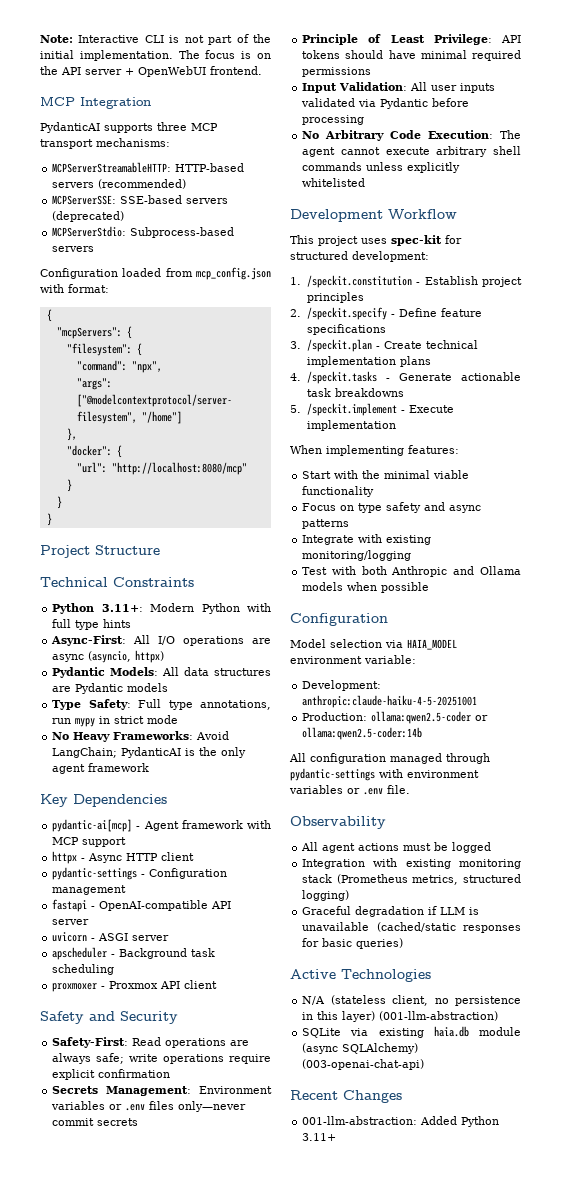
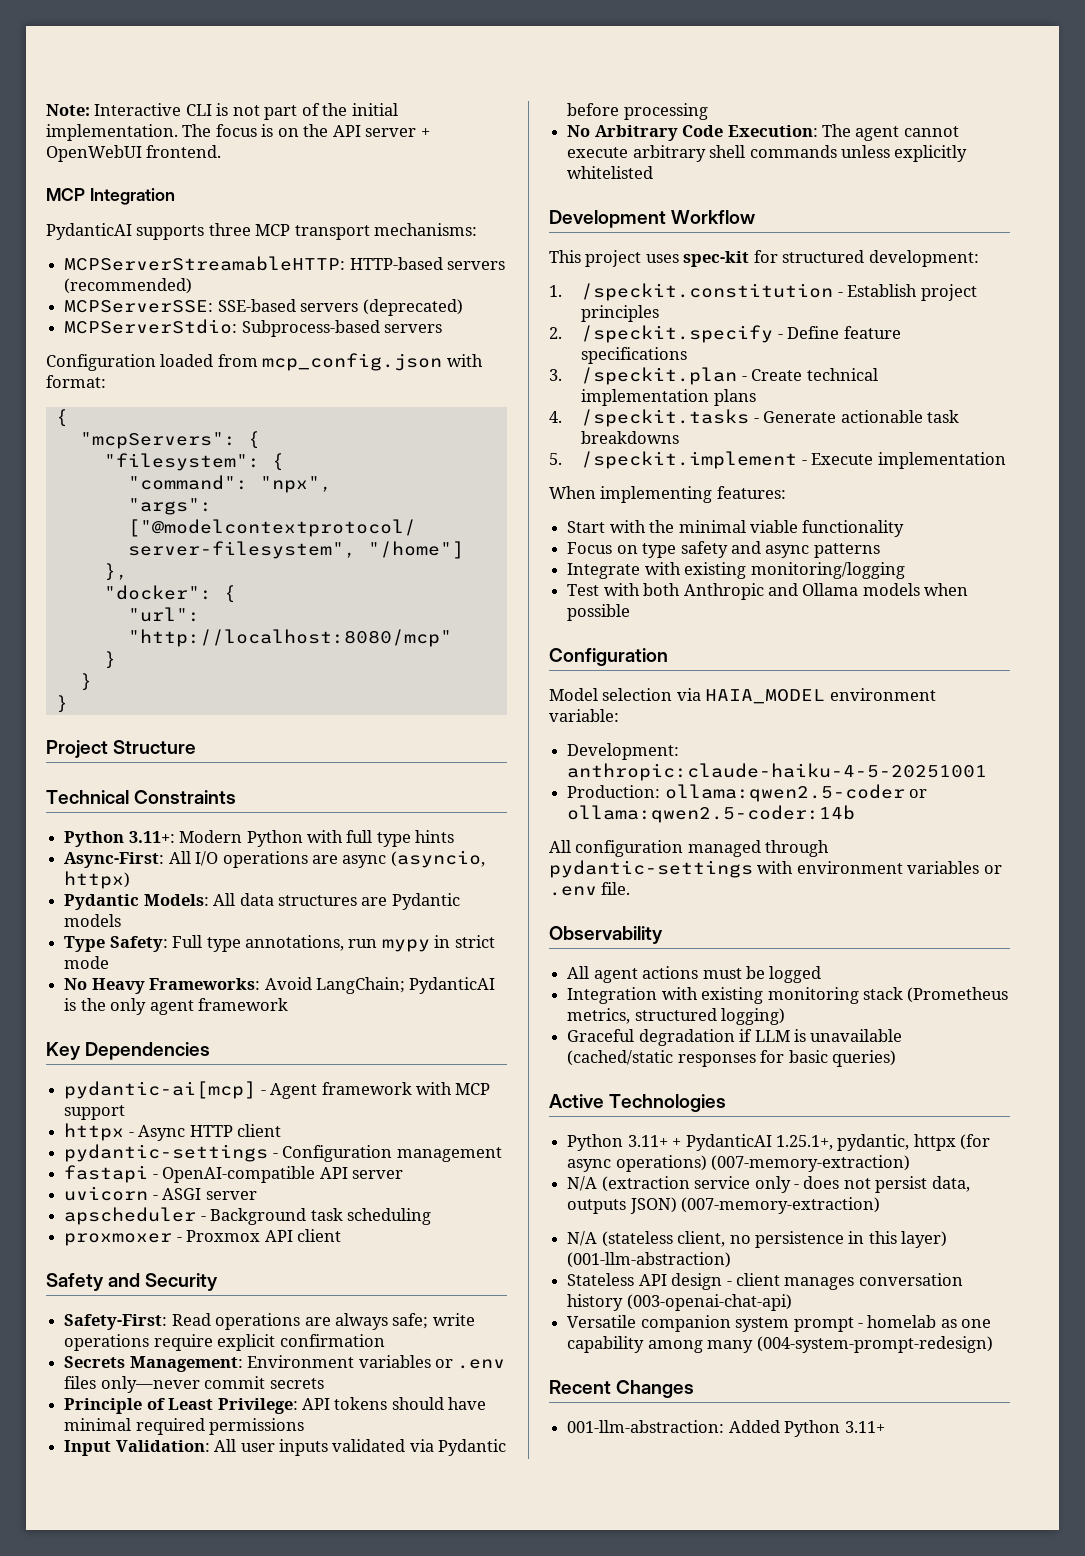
(431, 975) none -> [567,1134,991,1151] [567,1155,911,1172] [567,1176,970,1193] [567,1197,881,1214] // Python 3.11+ + PydanticAI 1.25.1+, pydantic, httpx (for async operations) (007-memory-extraction) // N/A (extraction service only - does not persist data, outputs JSON) (007-memory-extraction)
[302,1026,521,1038] [302,1043,419,1054] [302,1059,425,1070] SQLite via existing haia.db module (async SQLAlchemy) (003-openai-chat-api) -> [567,1273,963,1290] [567,1294,792,1311] [567,1315,992,1332] [567,1336,993,1353] Stateless API design - client manages conversation history (003-openai-chat-api) // Versatile companion system prompt - homelab as one capability among many (004-system-prompt-redesign)

